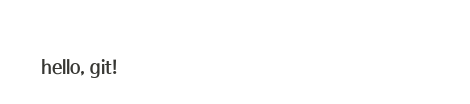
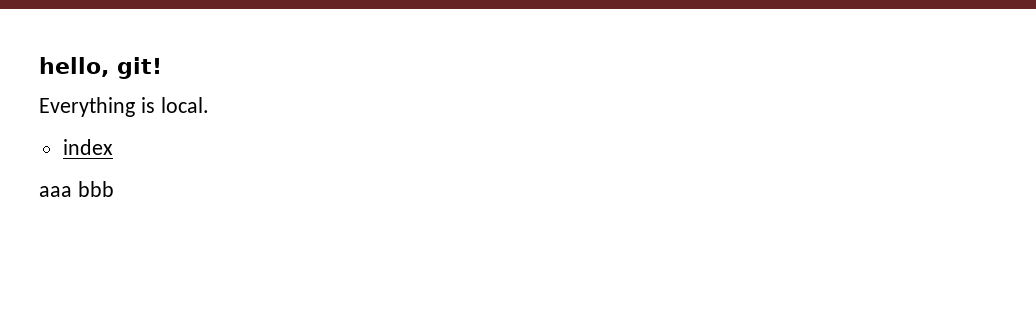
(119, 68) none -> [39,97,209,117] [62,139,113,155] [39,181,114,197] // Everything is local. // index // aaa bbb

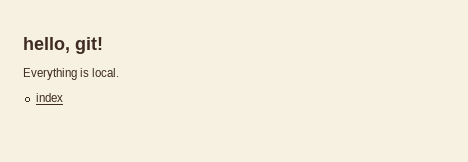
[39,181,114,197] // aaa bbb -> (63, 97) none

